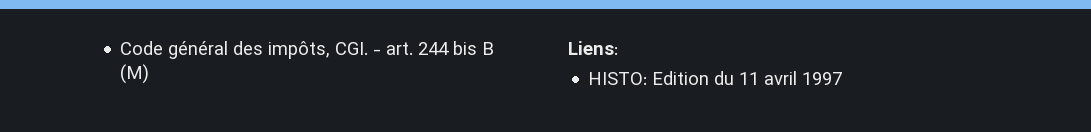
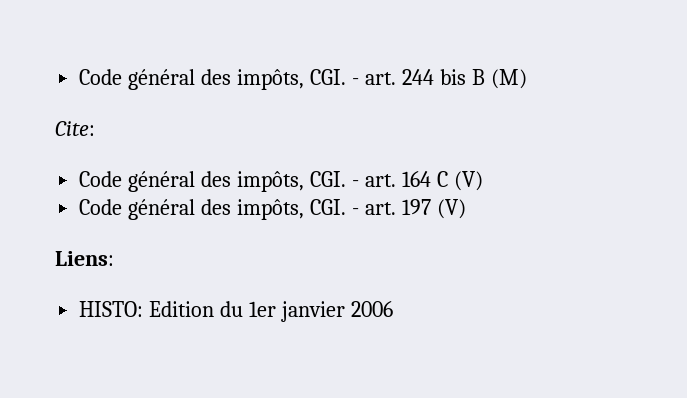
(150, 74) none -> [55,121,95,136] [79,171,483,192] [79,199,466,220] // Cite: // Code général des impôts, CGI. - art. 164 C (V) // Code général des impôts, CGI. - art. 197 (V)
[739,71,843,85] 11 avril 1997 -> [249,301,393,322] 1er janvier 2006

